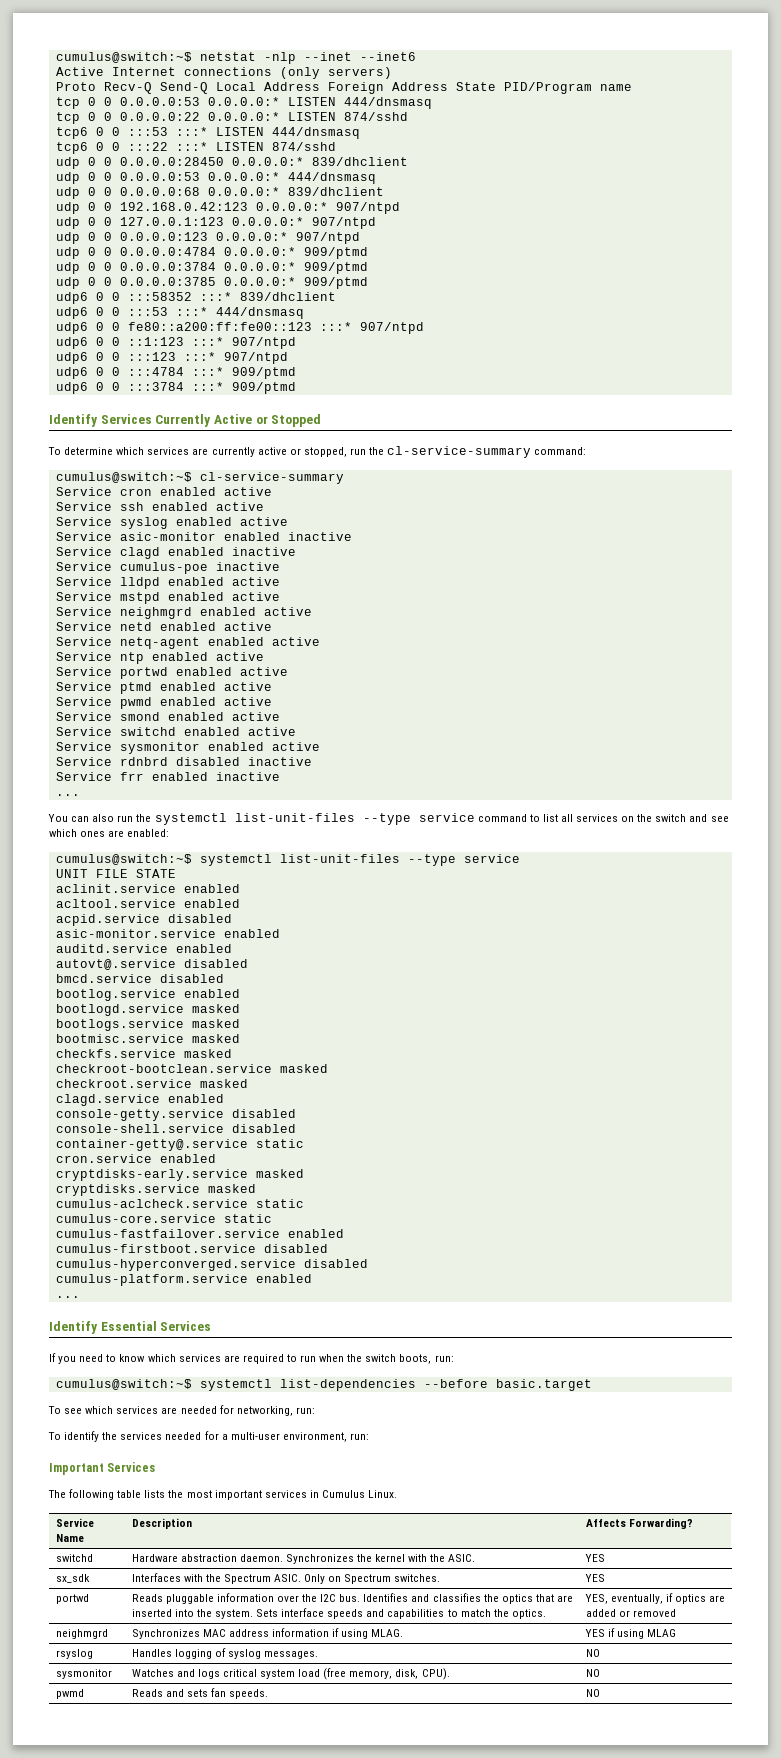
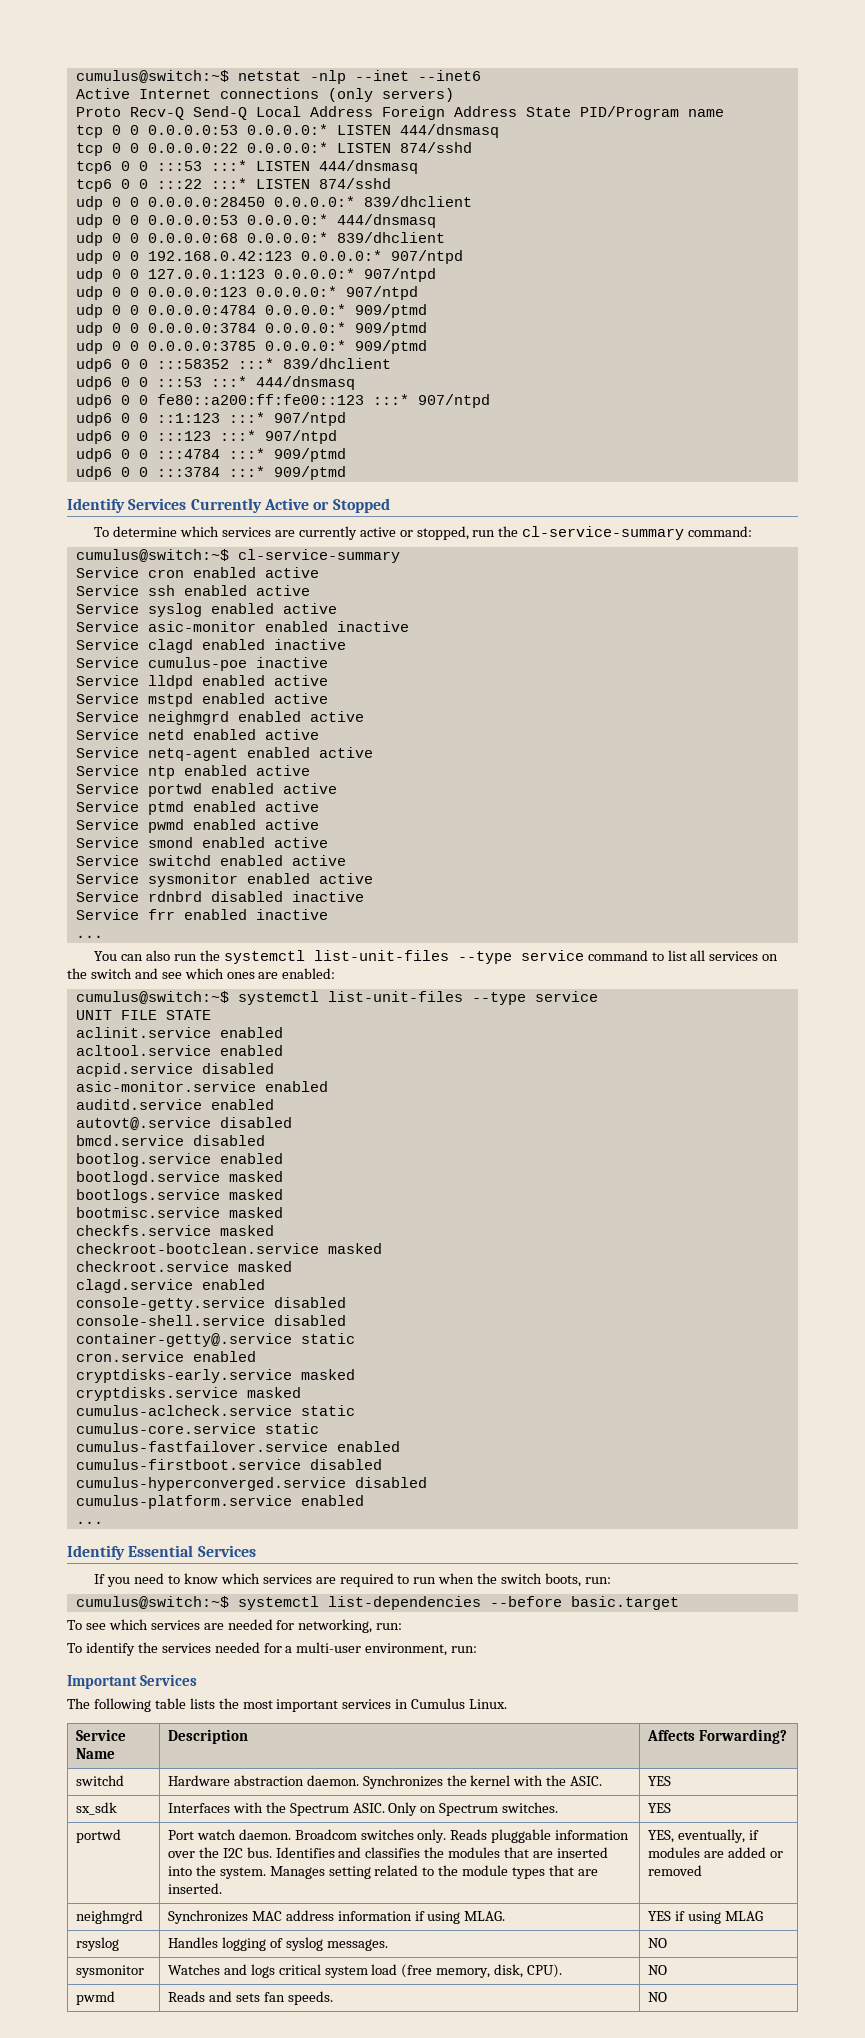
(89, 1599) none -> [167,1829,447,1843] Port watch daemon. Broadcom switches only.
[501,1594,533,1604] optics -> [448,1847,501,1858] modules
[255,1608,546,1619] Sets interface speeds and capabilities to match the optics. -> [269,1865,598,1879] [167,1883,222,1894] Manages setting related to the module types that are inserted.
[674,1594,706,1604] optics -> [647,1847,700,1858] modules

